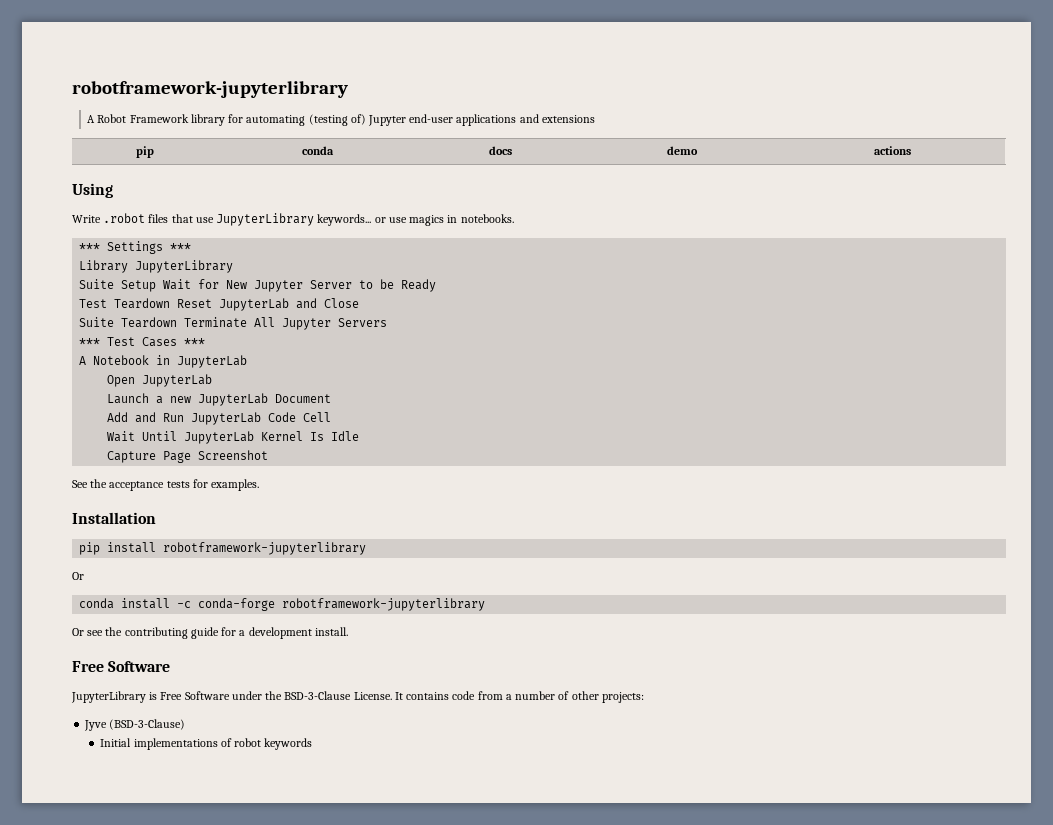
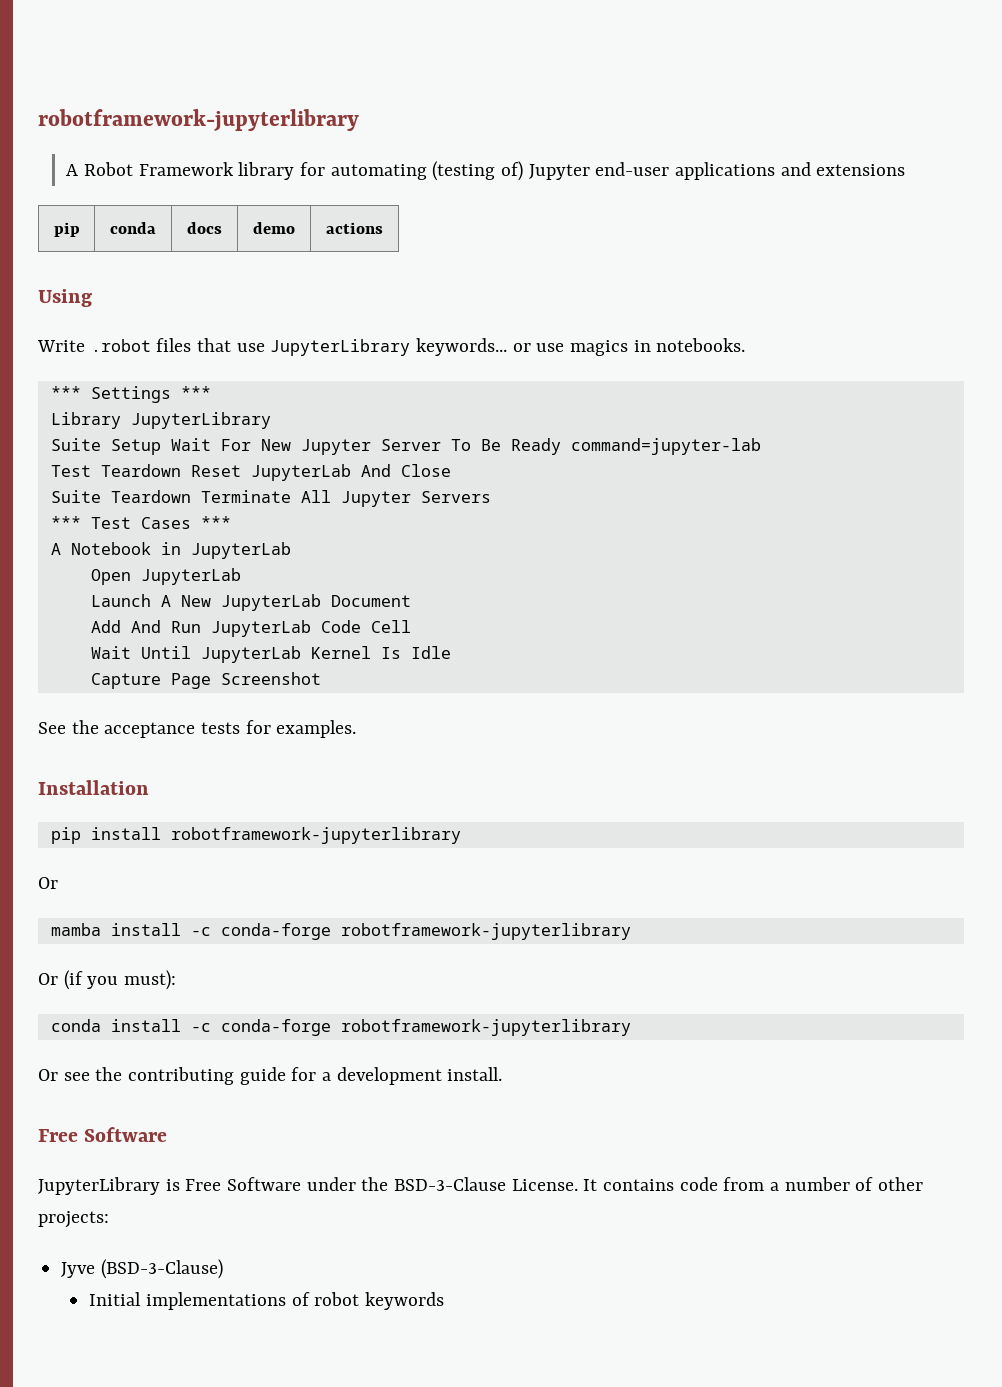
[198,279,220,289] for -> [220,439,251,451] For
[359,279,395,289] to be -> [450,439,501,451] To Be
(437, 285) none -> [570,438,761,455] command=jupyter-lab
[296,298,318,309] and -> [360,464,391,477] And
[156,396,192,404] a new -> [160,595,211,607] A New
[135,412,157,423] and -> [130,620,161,633] And
(84, 576) none -> [50,923,631,940] [38,970,177,990] // mamba install -c conda-forge robotframework-jupyterlibrary // Or (if you must):

